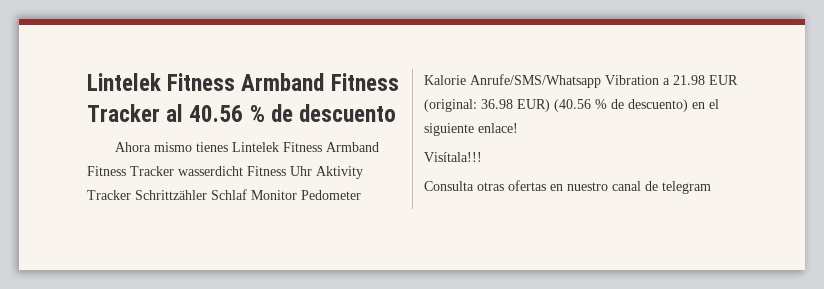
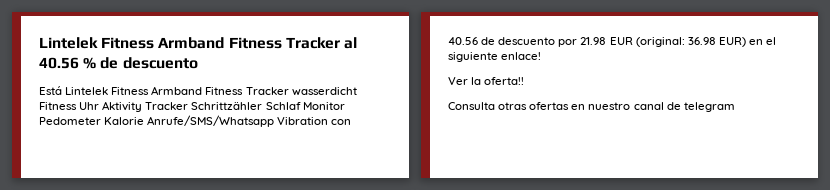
[114,142,228,152] Ahora mismo tienes -> [39,86,62,95] Está
[663,78,670,85] a -> [331,119,352,125] [448,37,578,47] con 40.56 de descuento por
[554,99,688,112] (40.56 % de descuento) -> (746, 42) none
[424,152,482,162] Visítala!!! -> [448,77,525,85] Ver la oferta!!

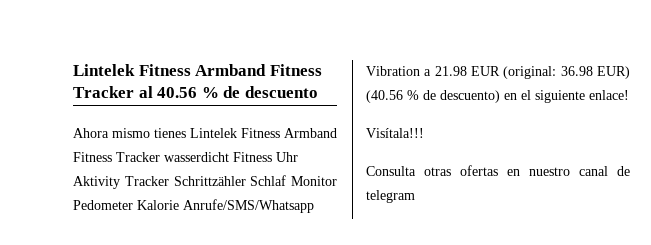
[39,86,62,95] Está -> [73,128,186,138] Ahora mismo tienes
[331,119,352,125] [448,37,578,47] con 40.56 de descuento por -> [424,69,432,76] a
(746, 42) none -> [366,90,500,103] (40.56 % de descuento)
[448,77,525,85] Ver la oferta!! -> [366,128,424,138] Visítala!!!

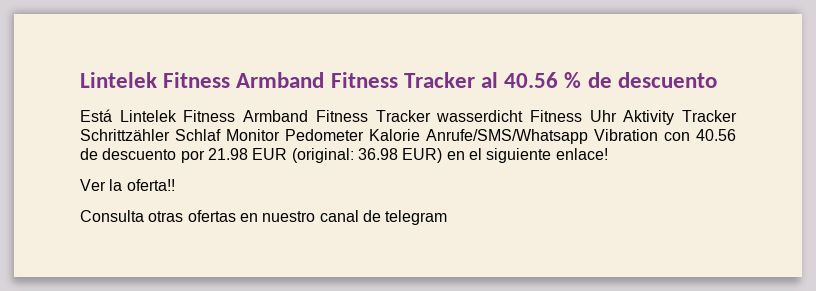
[73,128,186,138] Ahora mismo tienes -> [80,109,112,122] Está
[424,69,432,76] a -> [664,129,736,141] [80,148,205,163] con 40.56 de descuento por
[366,90,500,103] (40.56 % de descuento) -> (443, 155) none
[366,128,424,138] Visítala!!! -> [80,179,175,191] Ver la oferta!!

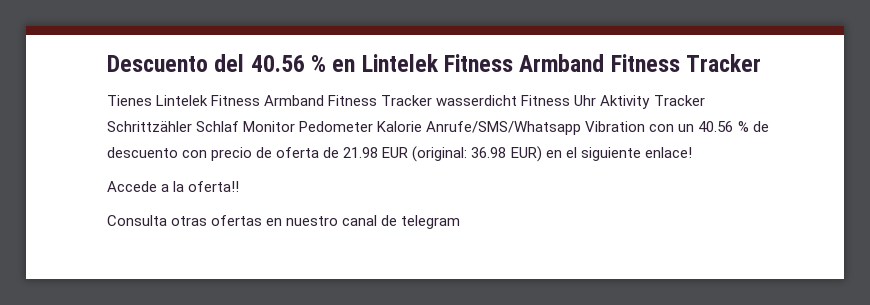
[80,72,717,88] [80,109,112,122] Lintelek Fitness Armband Fitness Tracker al 40.56 % de descuento // Está -> [107,54,762,72] [107,95,152,106] Descuento del 40.56 % en Lintelek Fitness Armband Fitness Tracker // Tienes
[696,129,736,141] [80,148,205,163] 40.56 de descuento por -> [678,121,769,132] [107,147,340,161] un 40.56 % de descuento con precio de oferta de
[80,179,106,191] Ver -> [107,181,170,192] Accede a

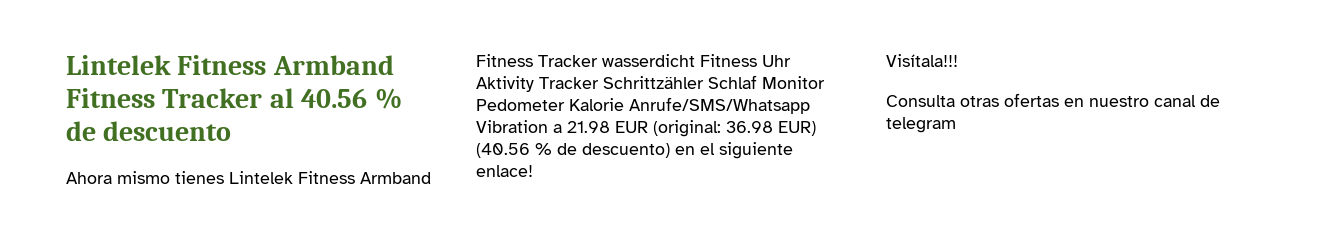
[107,54,762,72] [107,95,152,106] Descuento del 40.56 % en Lintelek Fitness Armband Fitness Tracker // Tienes -> [66,55,394,75] [66,88,402,109] [66,121,232,141] [66,171,224,184] Lintelek Fitness Armband Fitness Tracker al 40.56 % de descuento // Ahora mismo tienes
[649,121,769,132] [107,147,340,161] con un 40.56 % de descuento con precio de oferta de -> [553,124,562,133] a
(542, 154) none -> [476,143,670,158] (40.56 % de descuento)
[107,181,240,192] Accede a la oferta!! -> [886,54,958,67] Visítala!!!

